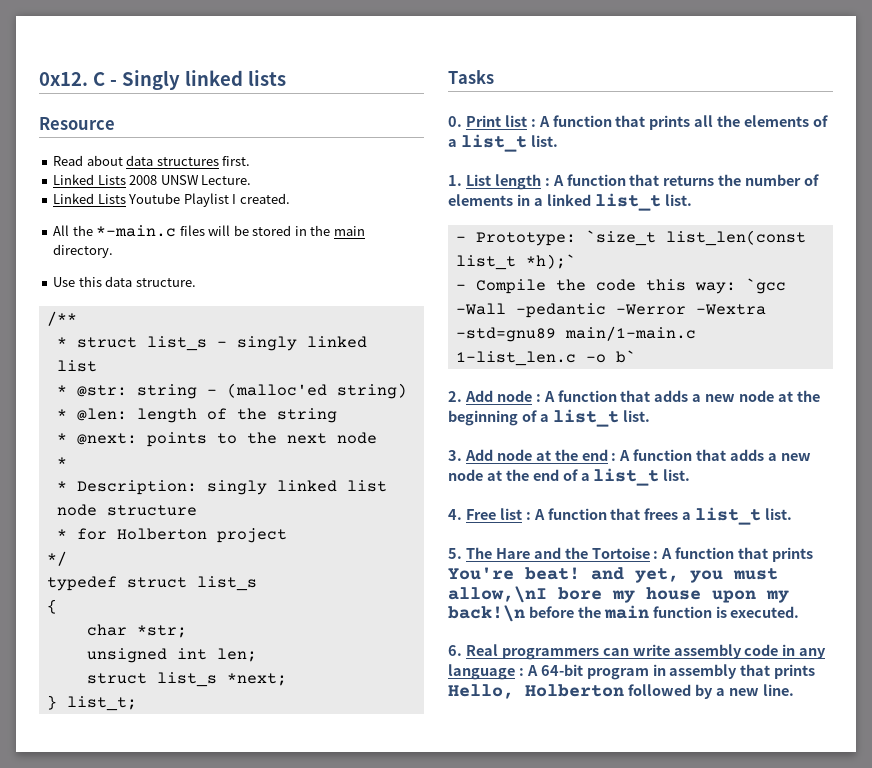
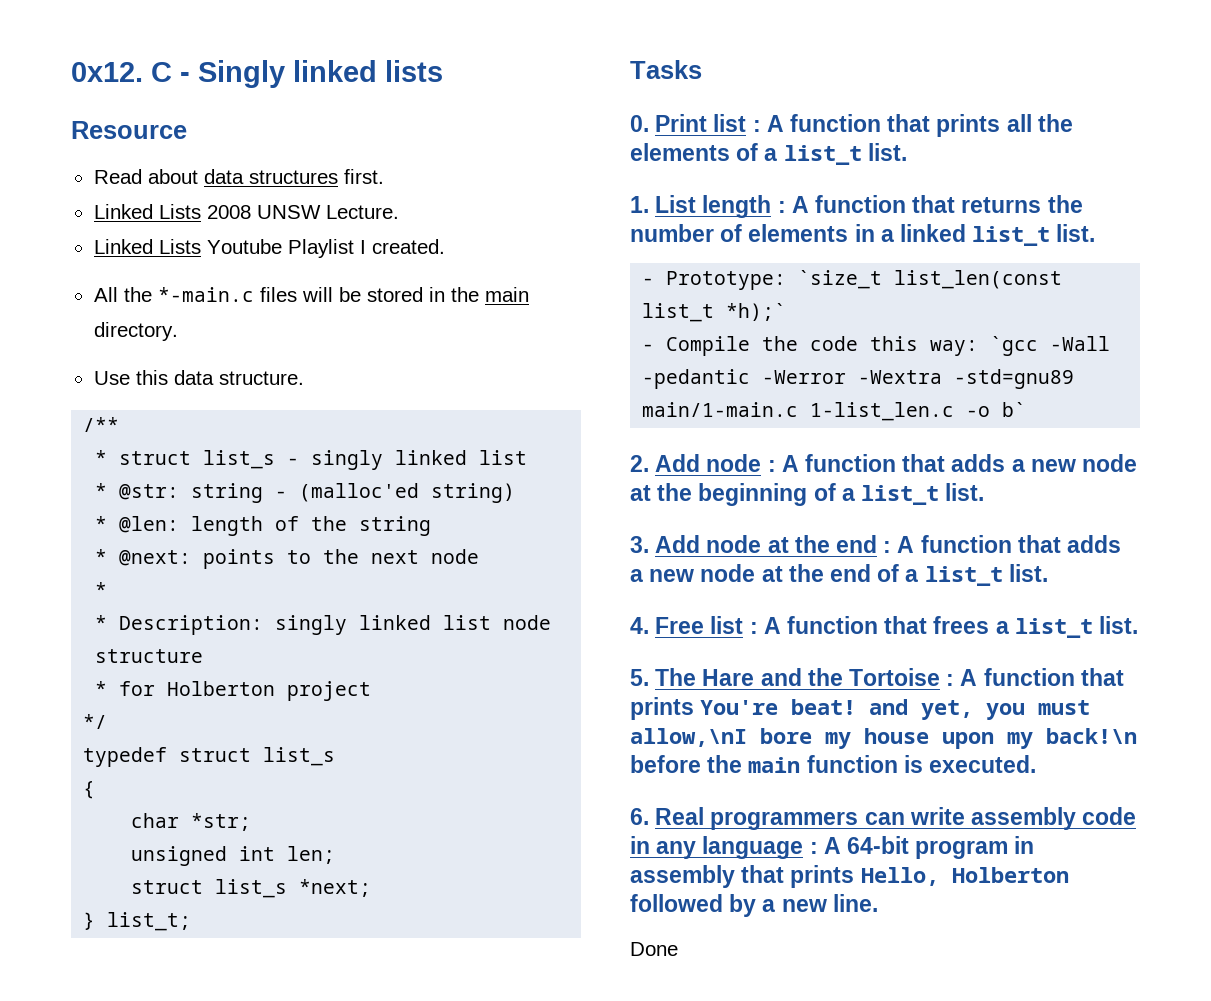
(794, 690) none -> [630,942,678,956] // Done

